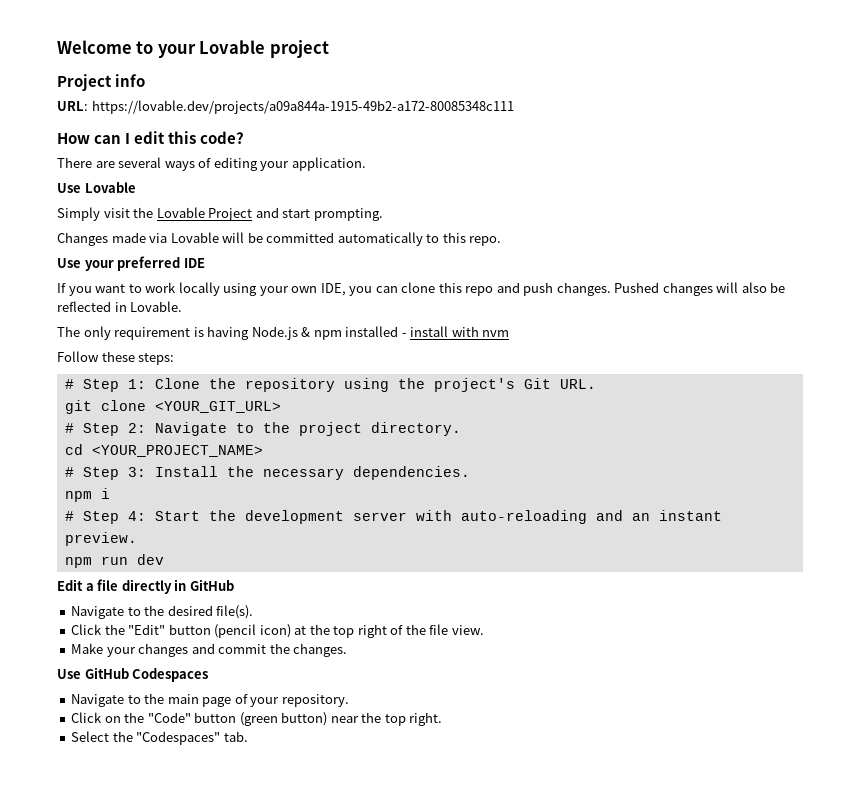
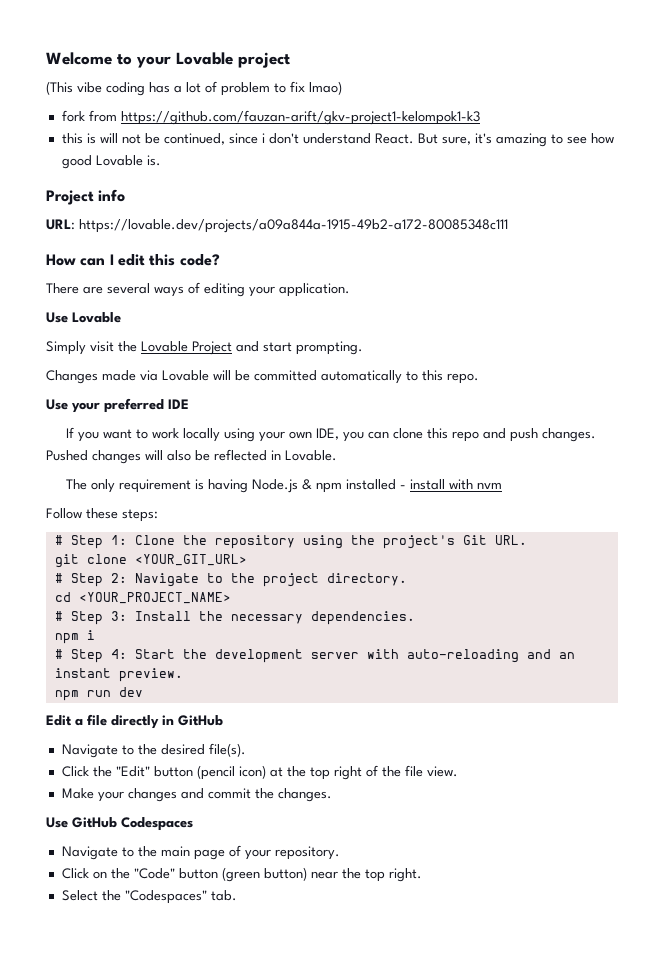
(329, 49) none -> [46,81,342,96] [61,110,480,125] [61,133,614,147] [61,155,161,169] // (This vibe coding has a lot of problem to fix lmao) // fork from https://github.com/fauzan-arift/gkv-project1-kelompok1-k3 // this is will not be continued, since i don't understand React. But sure, it's amazing to see how good Lovable is.

